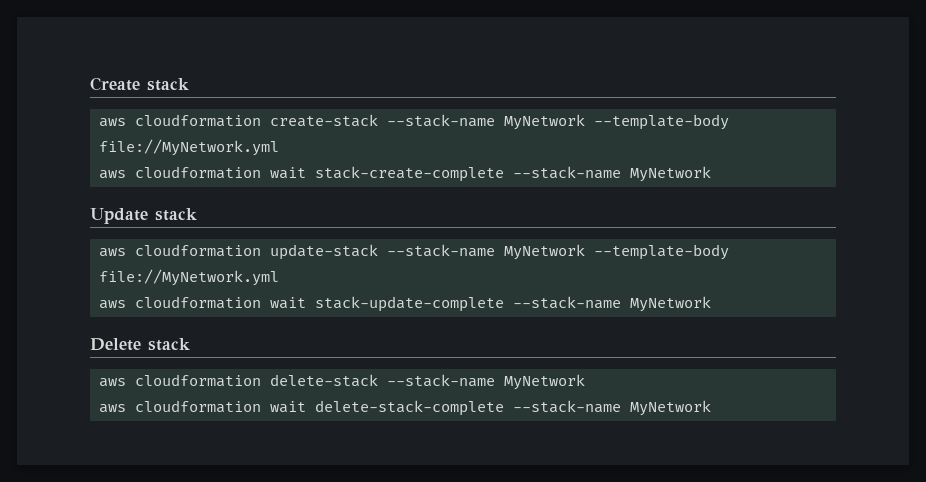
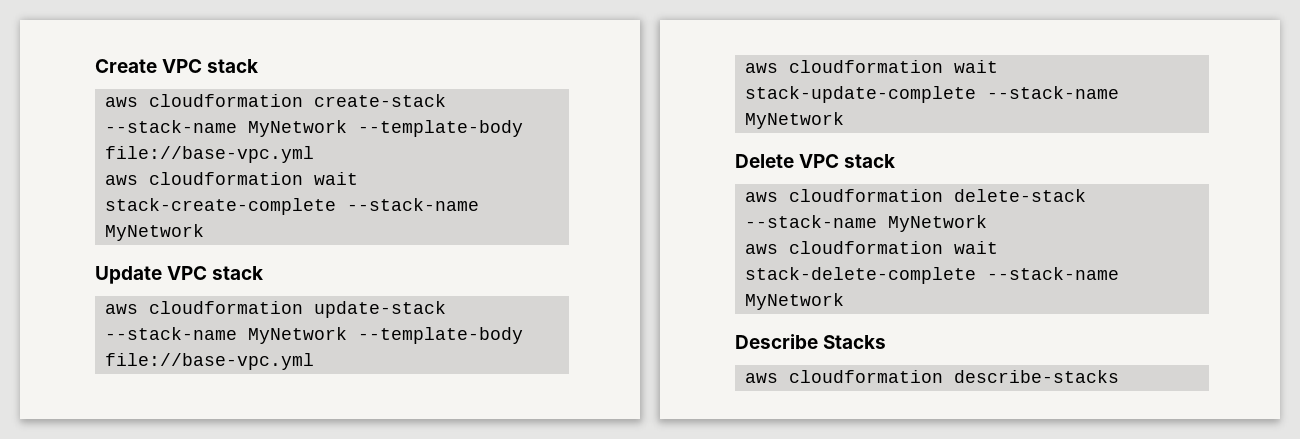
(140, 84) none -> [162,59,203,73] VPC
[99,139,279,156] file://MyNetwork.yml -> [104,146,314,163] file://base-vpc.yml
(148, 216) none -> [167,266,208,280] VPC
[99,269,279,286] file://MyNetwork.yml -> [104,353,314,370] file://base-vpc.yml
(141, 344) none -> [799,154,840,168] VPC
[315,400,711,416] delete-stack-complete --stack-name MyNetwork -> [744,267,1119,284] [744,293,844,310] [735,334,887,349] [744,370,1119,383] stack-delete-complete --stack-name MyNetwork // Describe Stacks // aws cloudformation describe-stacks

